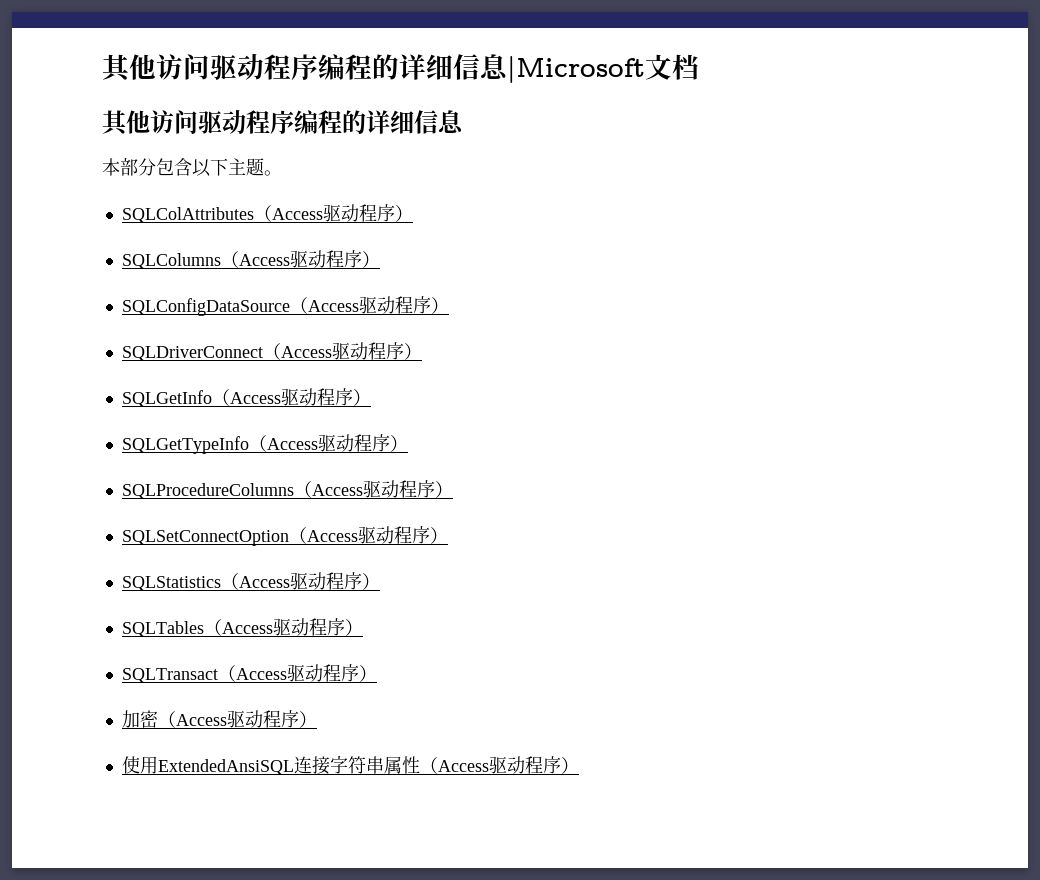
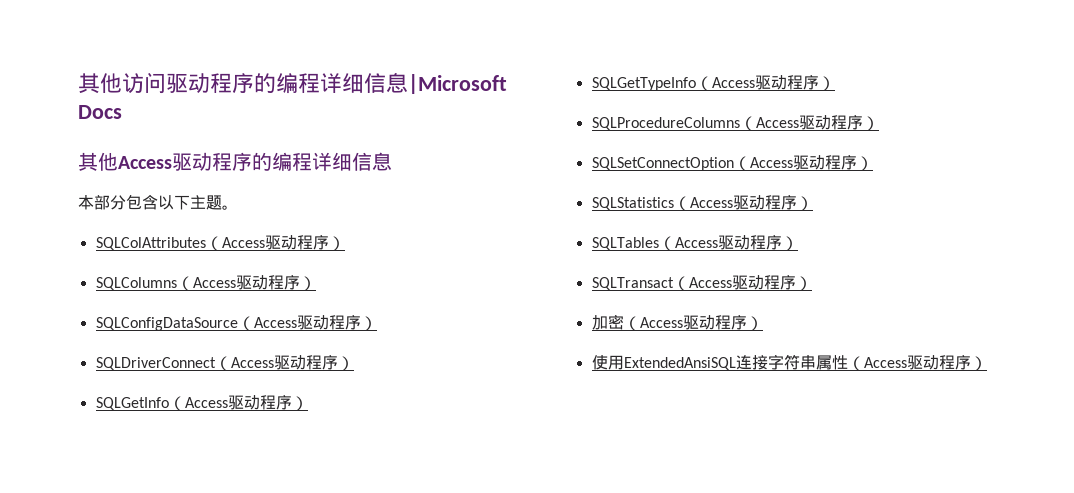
[102,53,399,82] 其他访问驱动程序编程的 -> [78,72,320,94] 其他访问驱动程序的编程
[645,54,699,80] [102,110,366,136] 文档 // 其他访问驱动程序编程的 -> [78,105,122,119] [78,152,312,171] Docs // 其他Access驱动程序的编程

